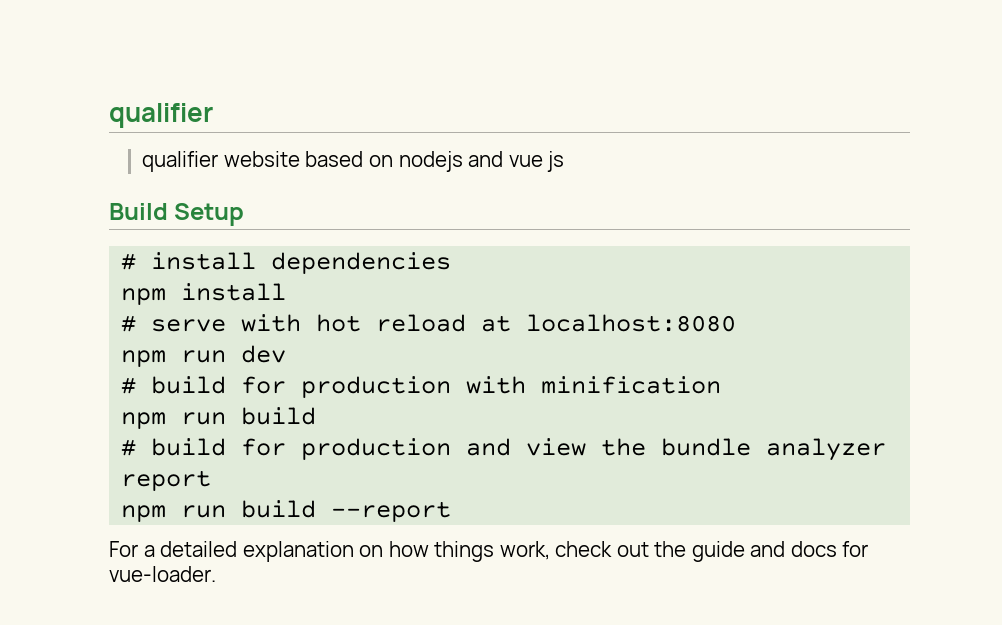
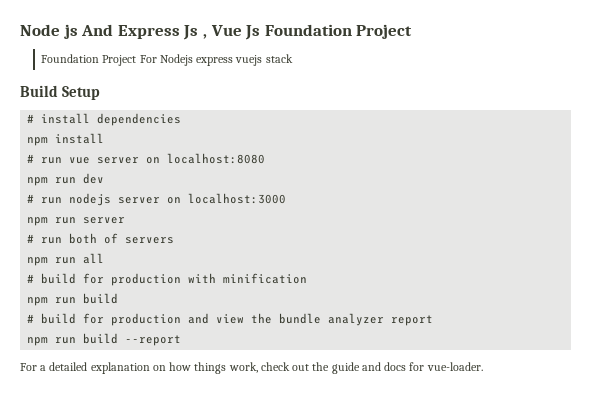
[109,103,213,128] [142,151,565,172] qualifier // qualifier website based on nodejs and vue js -> [20,24,413,40] [41,54,293,66] Node js And Express Js , Vue Js Foundation Project // Foundation Project For Nodejs express vuejs stack
[151,314,512,332] serve with hot reload at -> [41,157,161,164] run vue server on
(287, 354) none -> [27,193,287,206] [27,217,126,226] [27,233,175,244] [27,253,105,266] // # run nodejs server on localhost:3000 // npm run server // # run both of servers // npm run all

